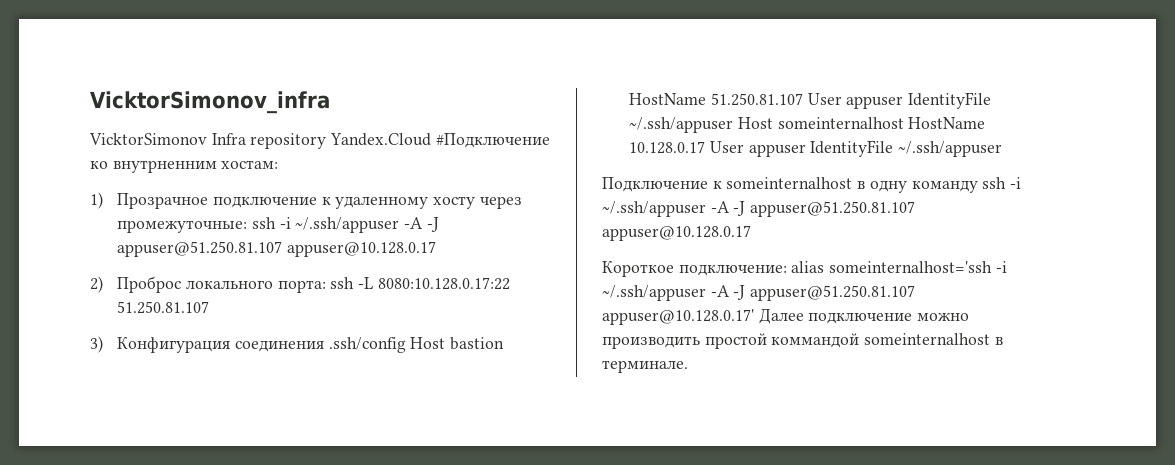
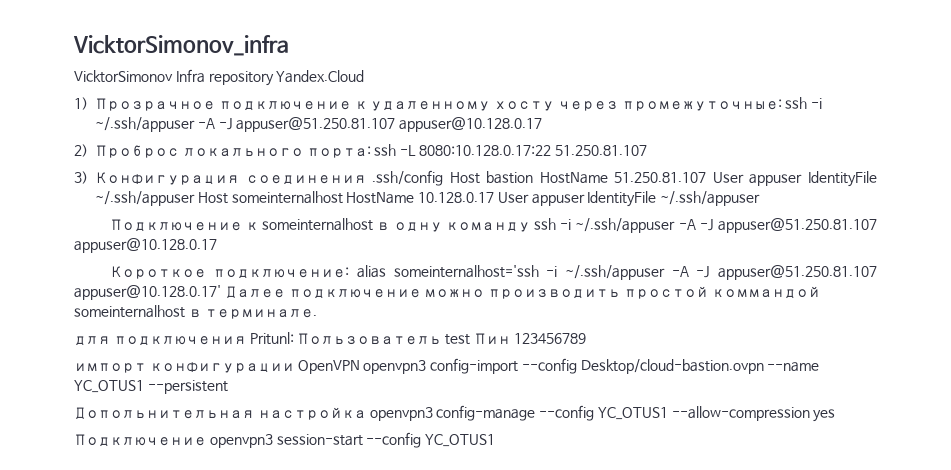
[435,133,550,148] [90,160,279,173] #Подключение ко внутрненним хостам: -> (365, 76) none
(688, 366) none -> [74,332,586,346] [74,358,820,374] [74,380,228,394] [74,405,836,422] [74,432,496,448] // для подключения Pritunl: Пользователь test Пин 123456789 // импорт конфигурации OpenVPN openvpn3 config-import --config Desktop/cloud-bastion.ovpn --name YC_OTUS1 --persistent // Допольнительная настройка openvpn3 config-manage --config YC_OTUS1 --allow-compression yes // Подключение openvpn3 session-start --config YC_OTUS1

